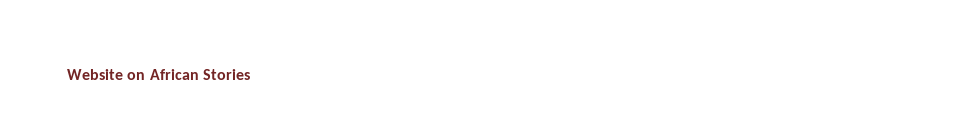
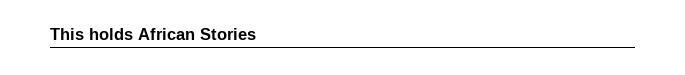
[67,69,146,80] Website on -> [50,28,133,40] This holds

